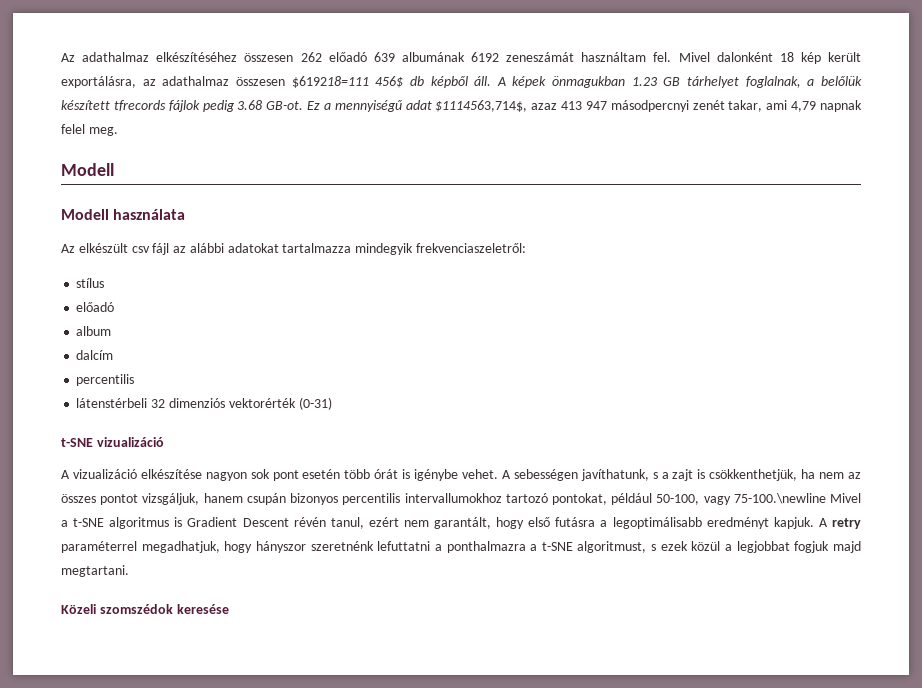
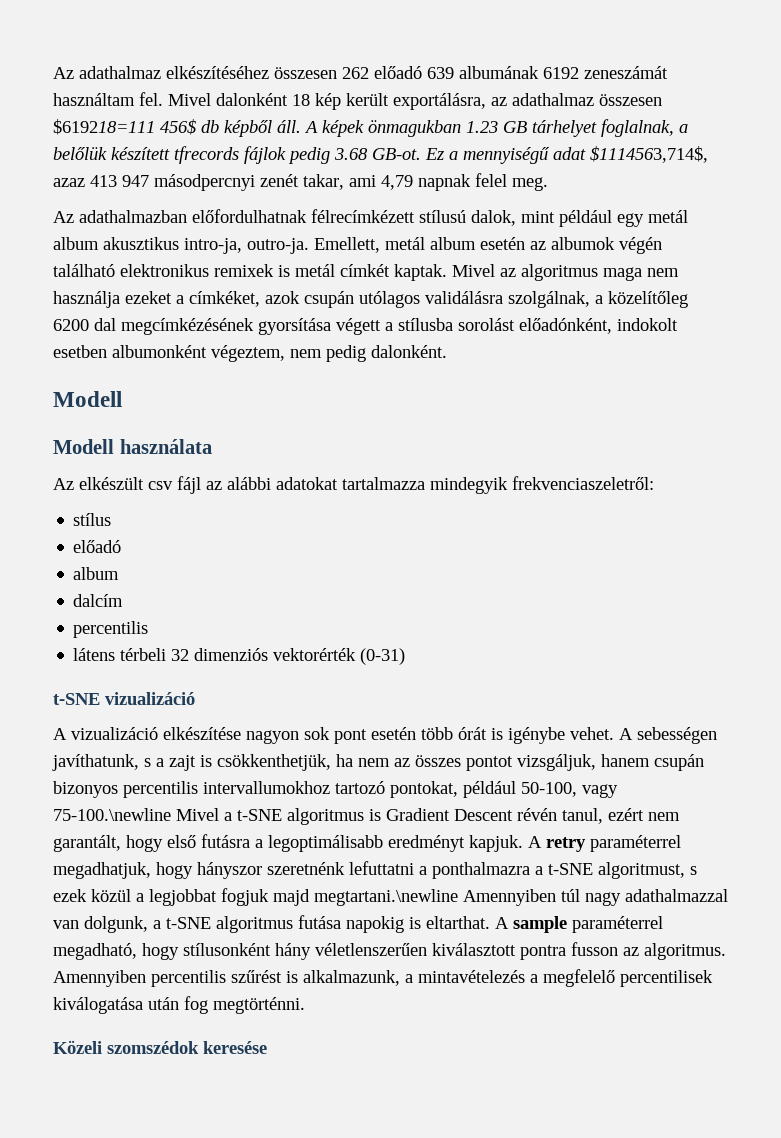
(118, 131) none -> [53,209,688,227] [53,237,662,254] [53,264,679,281] [53,291,688,308] [53,318,678,335] [53,345,447,362] // Az adathalmazban előfordulhatnak félrecímkézett stílusú dalok, mint például egy metál album akusztikus intro-ja, outro-ja. Emellett, metál album esetén az albumok végén található elektronikus remixek is metál címkét kaptak. Mivel az algoritmus maga nem használja ezeket a címkéket, azok csupán utólagos validálásra szolgálnak, a közelítőleg 6200 dal megcímkézésének gyorsítása végett a stílusba sorolást előadónként, indokolt esetben albumonként végeztem, nem pedig dalonként.
[76,398,148,408] látenstérbeli -> [73,648,167,661] látens térbeli
[61,565,129,577] megtartani. -> [314,889,728,906] [53,915,663,933] [53,942,726,960] [53,969,713,987] [53,996,305,1014] megtartani.\newline Amennyiben túl nagy adathalmazzal van dolgunk, a t-SNE algoritmus futása napokig is eltarthat. A sample paraméterrel megadható, hogy stílusonként hány véletlenszerűen kiválasztott pontra fusson az algoritmus. Amennyiben percentilis szűrést is alkalmazunk, a mintavételezés a megfelelő percentilisek kiválogatása után fog megtörténni.

